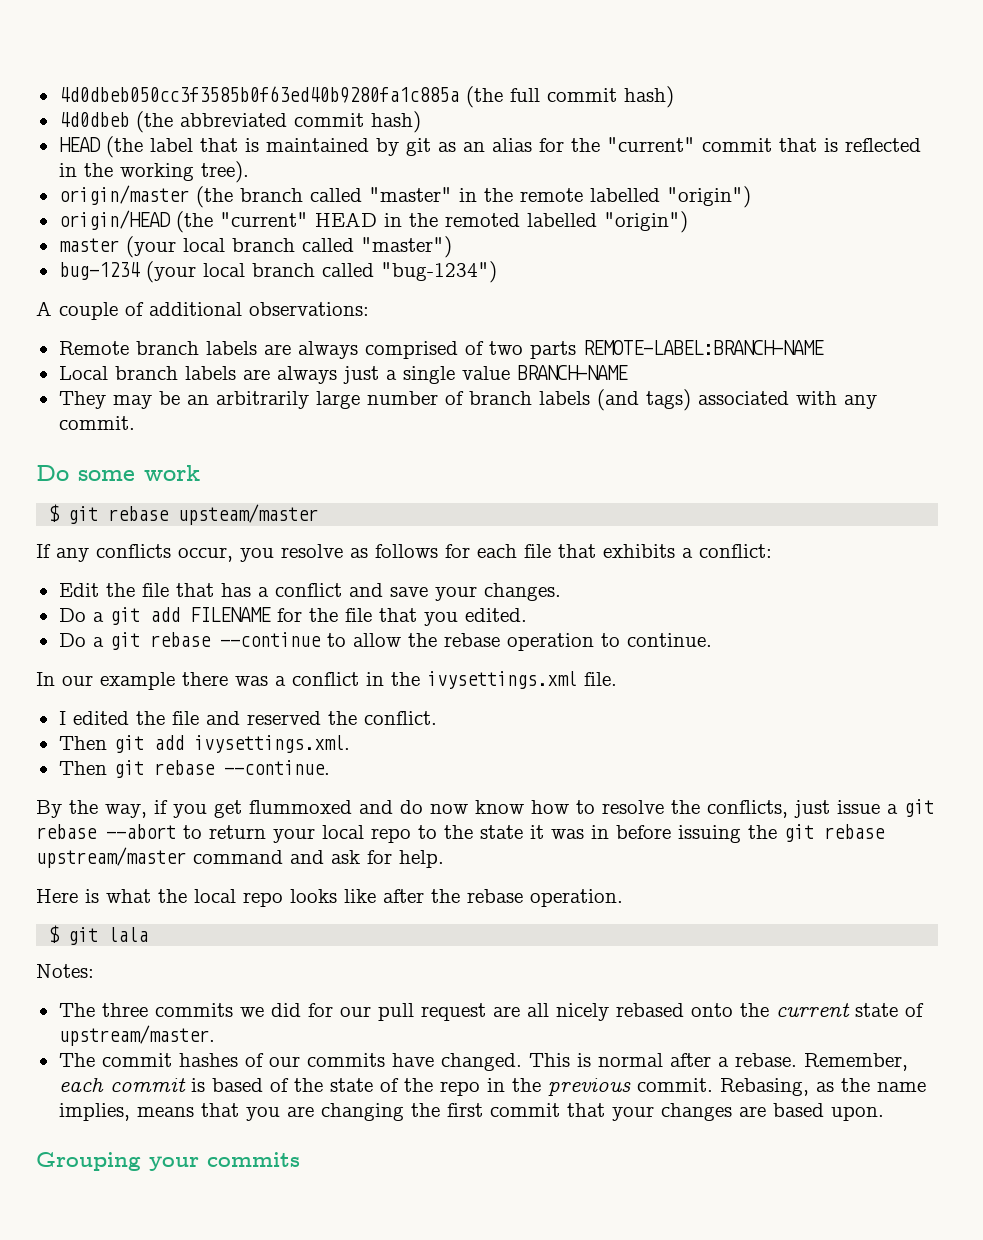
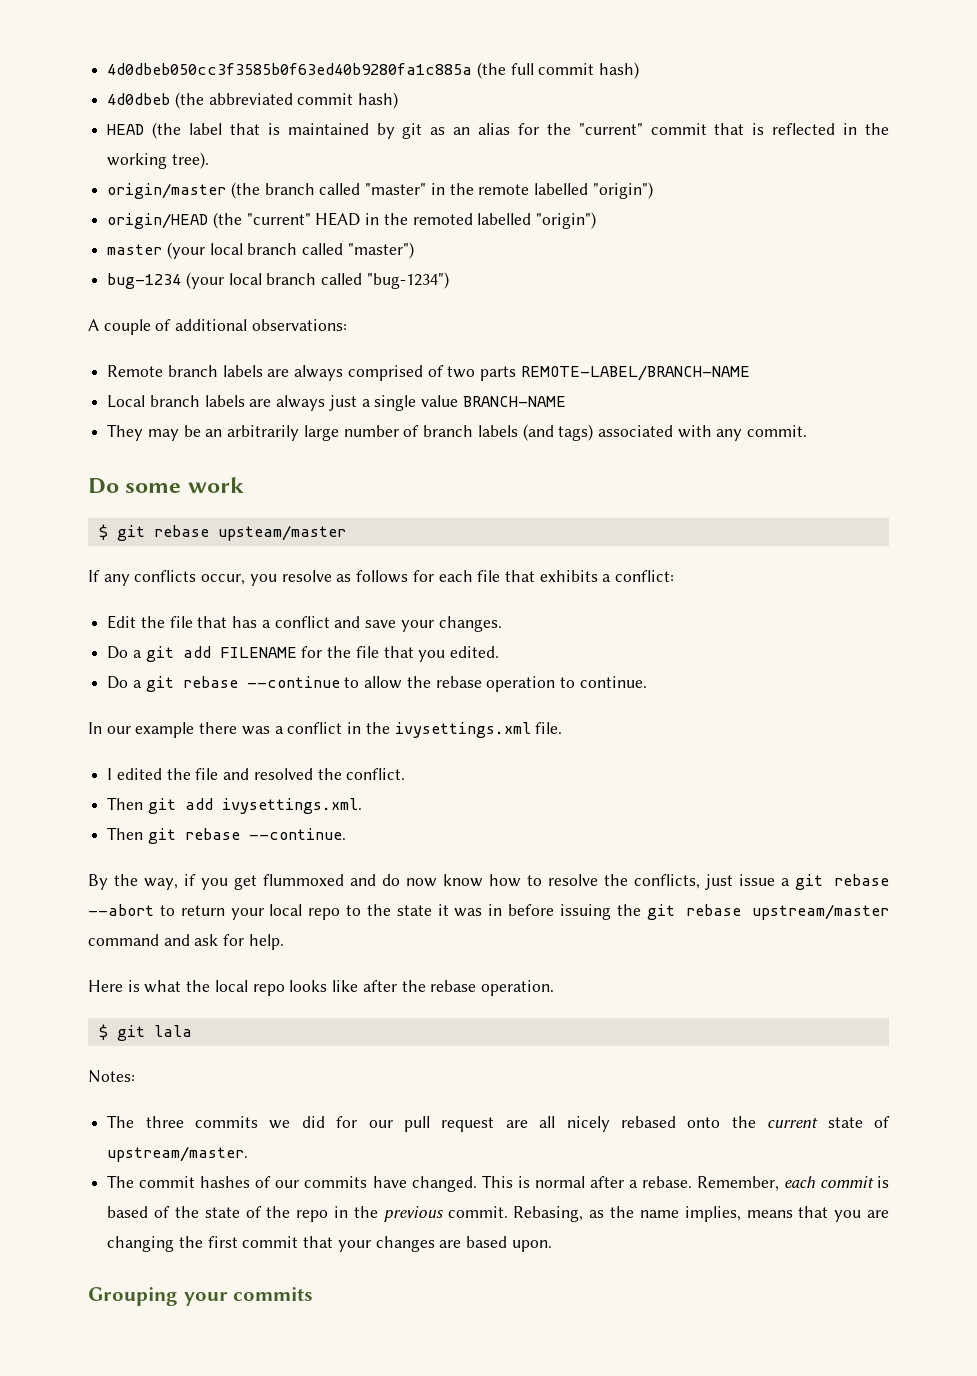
[582,340,824,355] REMOTE-LABEL:BRANCH-NAME -> [520,365,750,381] REMOTE-LABEL/BRANCH-NAME
[246,711,321,725] reserved -> [253,768,313,780] resolved

